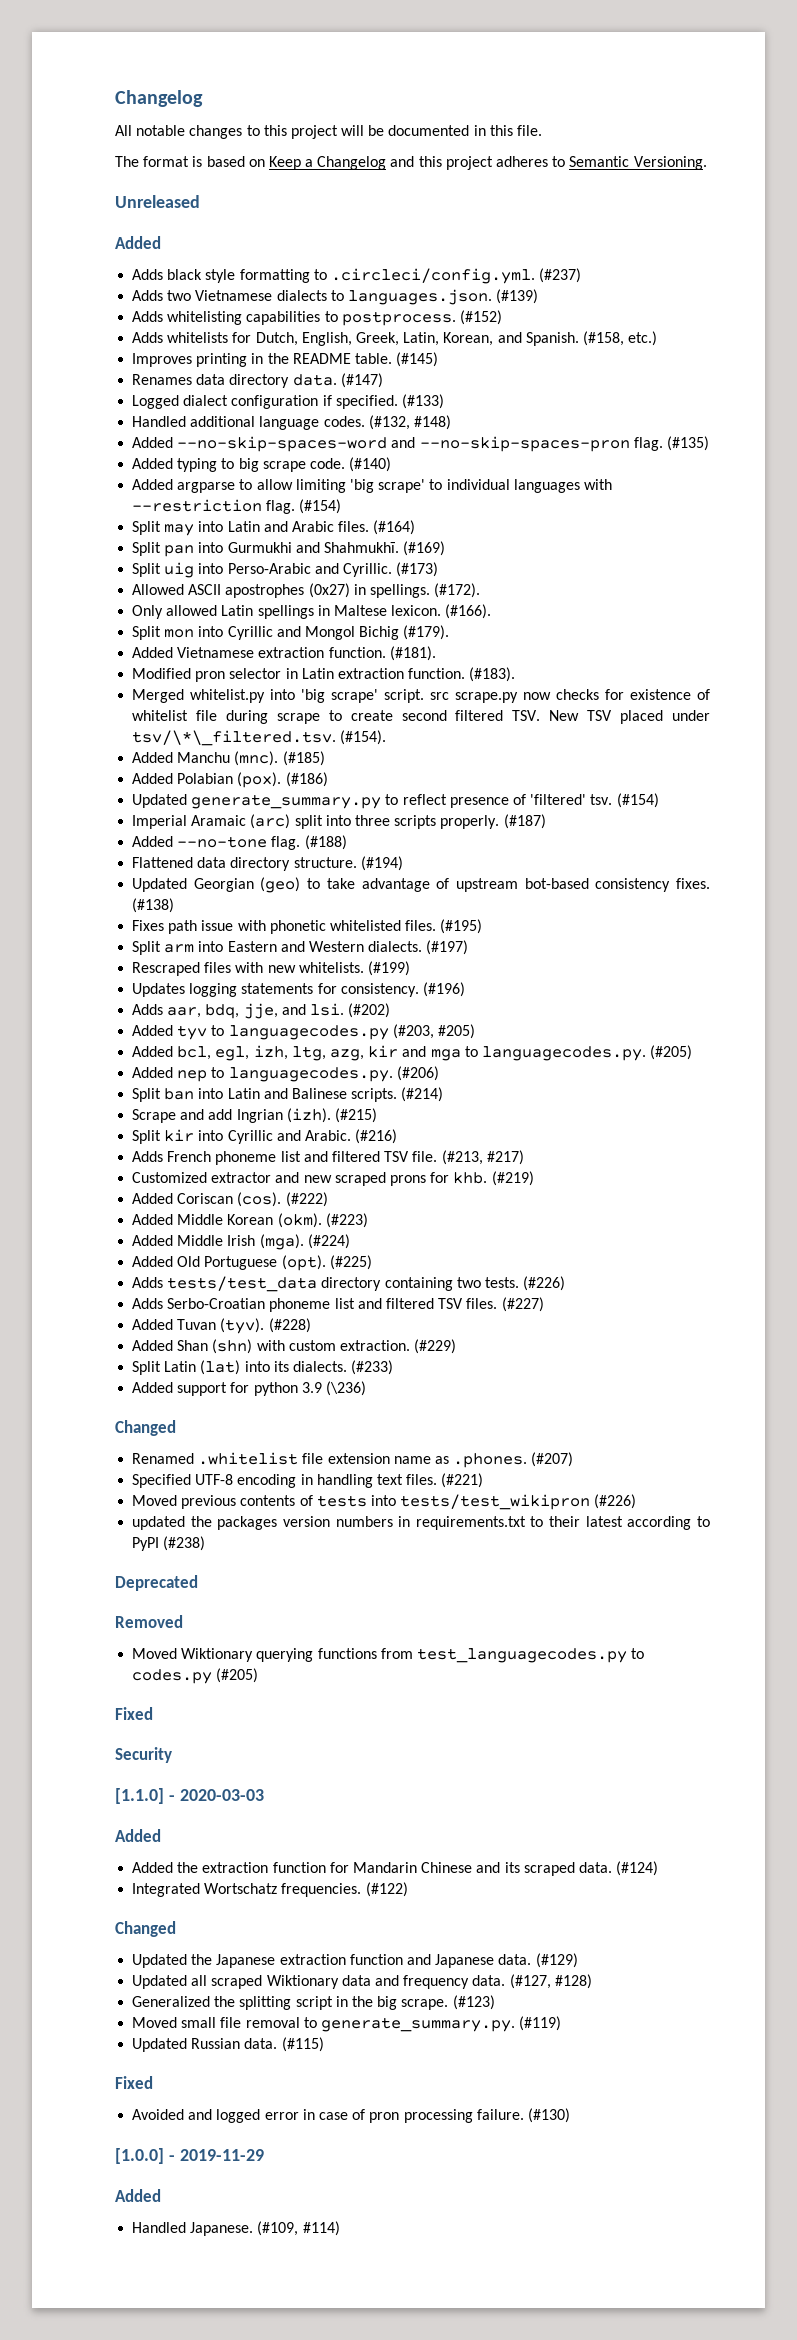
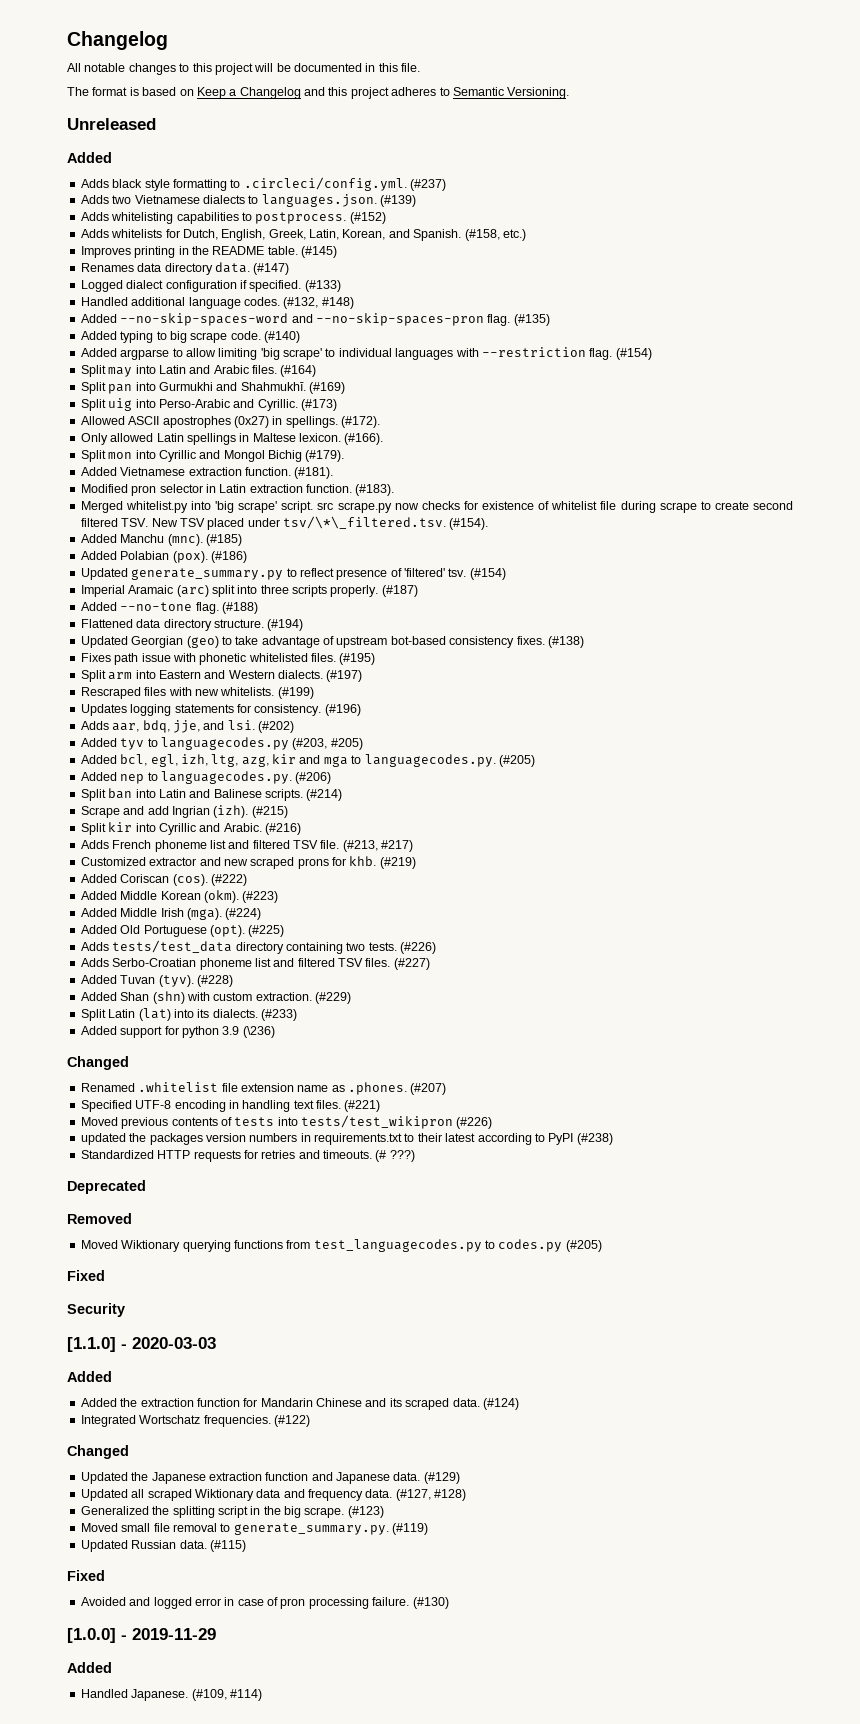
(206, 1543) none -> [80,1150,415,1162] // Standardized HTTP requests for retries and timeouts. (# ???)

